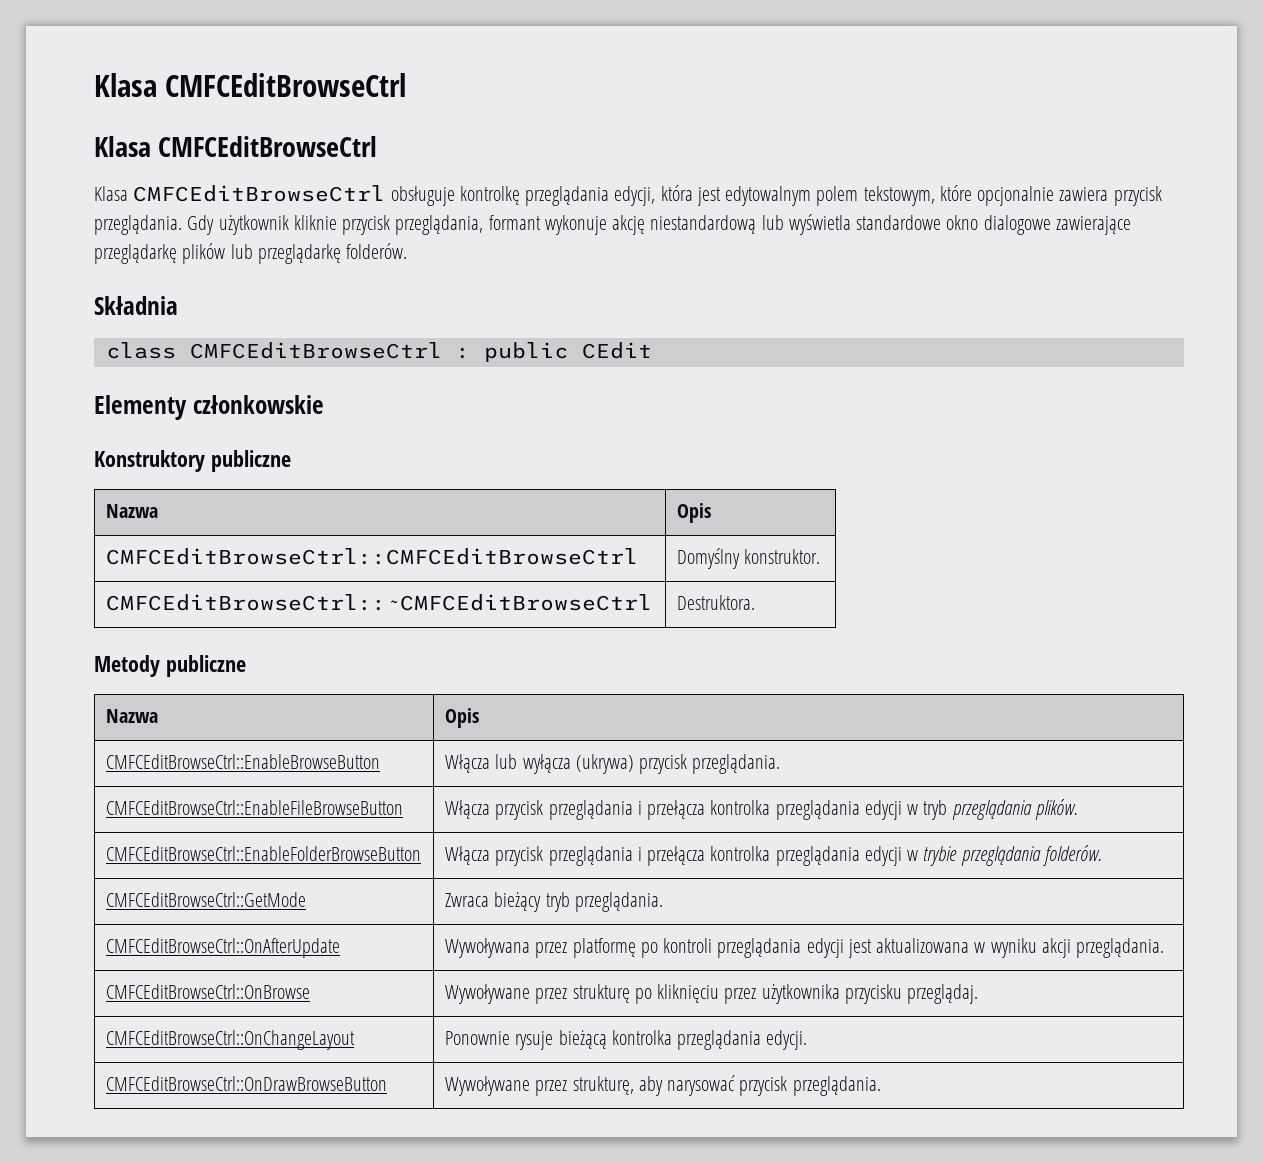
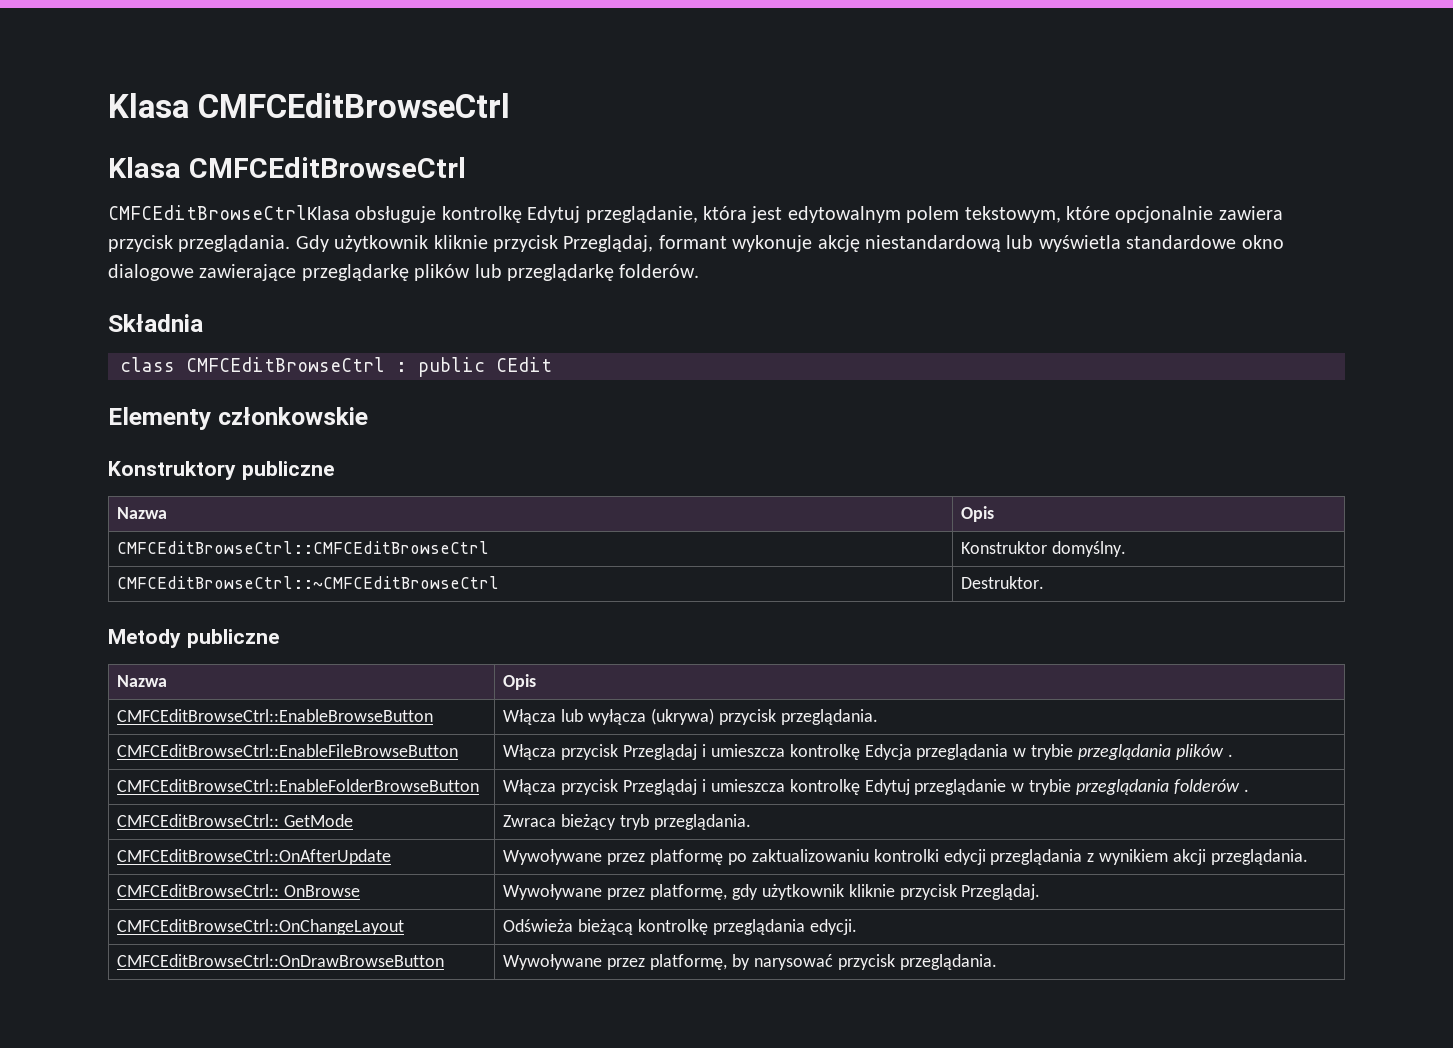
[94,185,656,206] Klasa CMFCEditBrowseCtrl obsługuje kontrolkę przeglądania edycji, -> [108,205,698,223] CMFCEditBrowseCtrlKlasa obsługuje kontrolkę Edytuj przeglądanie,
[395,215,484,235] przeglądania, -> [563,235,654,252] Przeglądaj,
[677,548,821,569] Domyślny konstruktor. -> [961,541,1127,557] Konstruktor domyślny.
[677,595,756,610] Destruktora. -> [961,576,1045,589] Destruktor.
[548,799,1078,820] [106,846,422,861] [445,845,1102,866] [106,892,307,907] przeglądania i przełącza kontrolka przeglądania edycji w tryb przeglądania plików. // CMFCEditBrowseCtrl::EnableFolderBrowseButton | Włącza przycisk przeglądania i przełącza kontrolka przeglądania edycji w trybie przeglądania folderów. // CMFCEditBrowseCtrl::GetMode -> [623,744,1233,760] [117,779,480,792] [503,779,1249,795] [117,814,354,827] Przeglądaj i umieszcza kontrolkę Edycja przeglądania w trybie przeglądania plików . // CMFCEditBrowseCtrl::EnableFolderBrowseButton | Włącza przycisk Przeglądaj i umieszcza kontrolkę Edytuj przeglądanie w trybie przeglądania folderów . // CMFCEditBrowseCtrl:: GetMode
[445,938,531,958] Wywoływana -> [503,849,603,865] Wywoływane
[663,938,1037,958] kontroli przeglądania edycji jest aktualizowana w wyniku -> [751,849,1169,865] zaktualizowaniu kontrolki edycji przeglądania z wynikiem
[106,984,311,999] [445,984,979,1004] [106,1030,356,1050] [445,1030,672,1050] CMFCEditBrowseCtrl::OnBrowse | Wywoływane przez strukturę po kliknięciu przez użytkownika przycisku przeglądaj. // CMFCEditBrowseCtrl::OnChangeLayout | Ponownie rysuje bieżącą kontrolka -> [117,884,361,897] [503,884,1041,900] [117,919,405,935] [503,919,709,935] CMFCEditBrowseCtrl:: OnBrowse | Wywoływane przez platformę, gdy użytkownik kliknie przycisk Przeglądaj. // CMFCEditBrowseCtrl::OnChangeLayout | Odświeża bieżącą kontrolkę
[572,1076,663,1096] strukturę, aby -> [650,954,751,970] platformę, by

